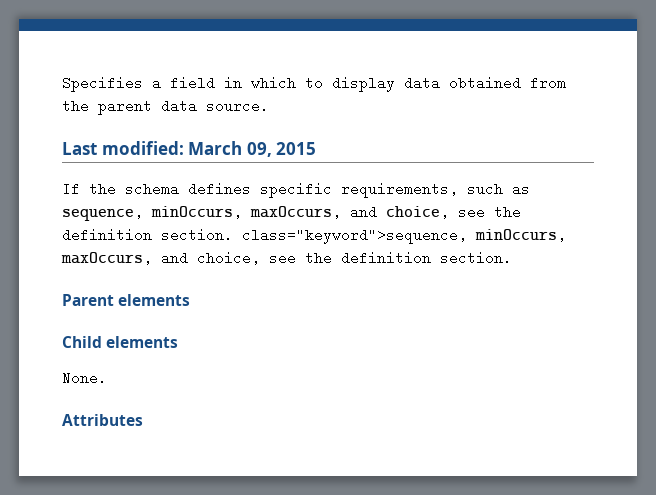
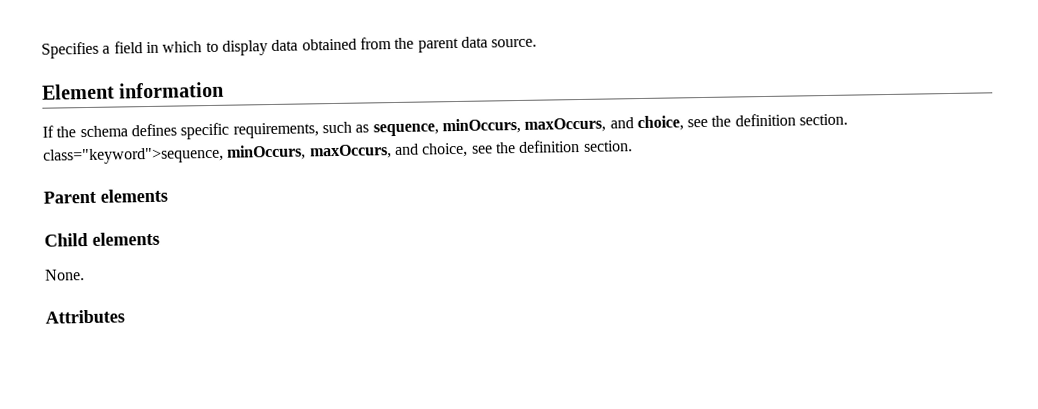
[62,141,317,157] Last modified: March 09, 2015 -> [41,81,225,100] Element information

